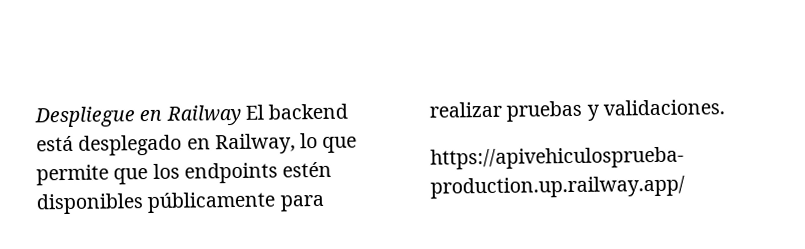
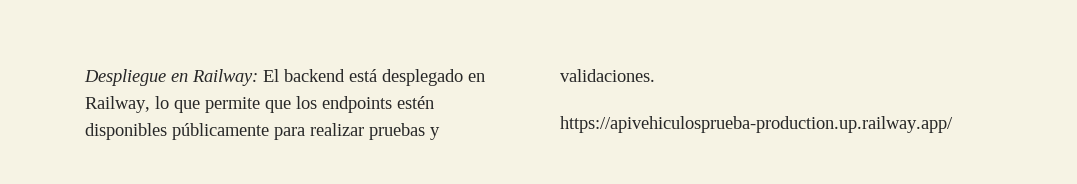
[165,104,241,126] Railway -> [192,69,258,86] Railway:

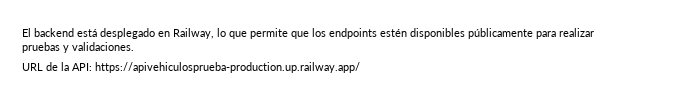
[84,69,258,86] Despliegue en Railway: -> (22, 32) none
(655, 75) none -> [22,62,92,71] URL de la API:

